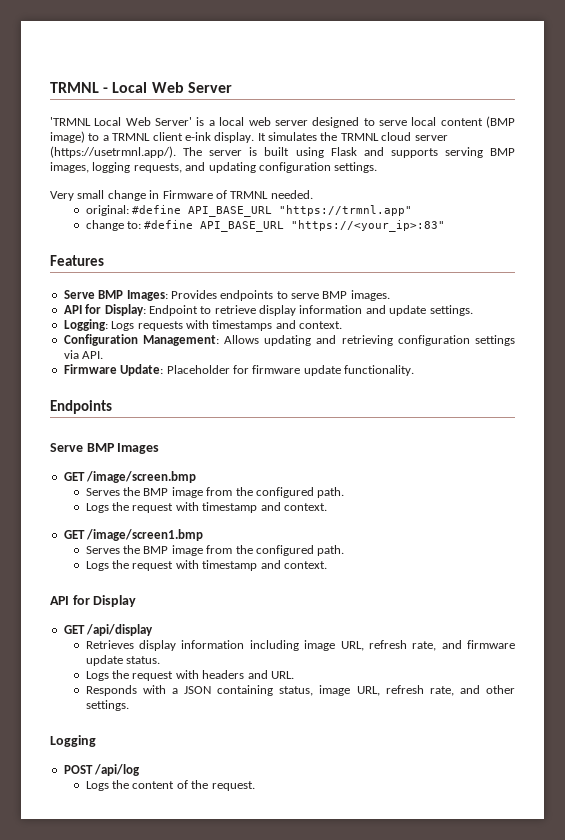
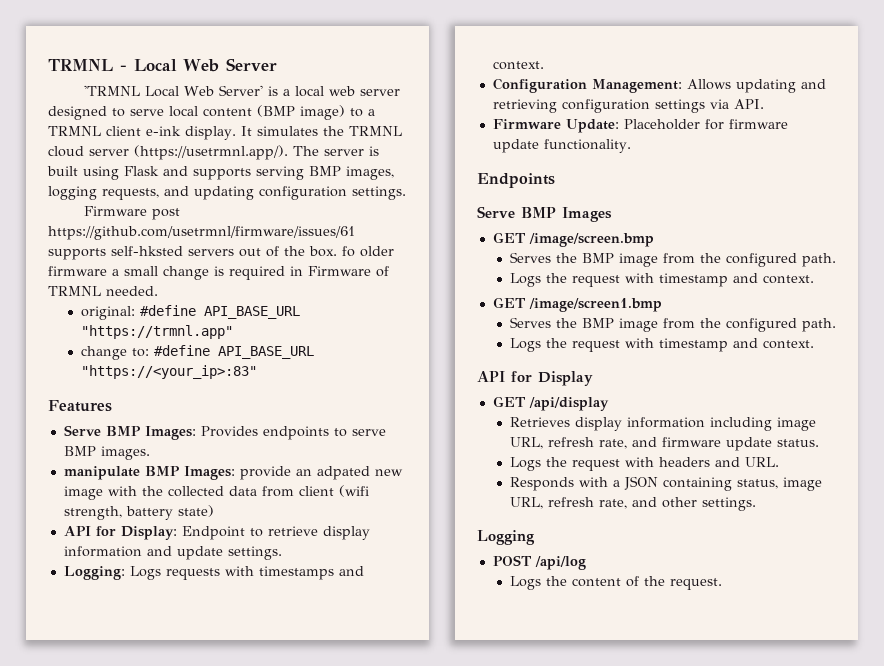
[50,190,146,201] Very small change -> [84,206,181,220] [48,226,355,240] [48,246,394,260] [48,266,285,280] Firmware post https://github.com/usetrmnl/firmware/issues/61 supports self-hksted servers out of the box. fo older firmware a small change is required
(390, 295) none -> [63,466,403,480] [63,485,369,500] [63,505,214,520] // manipulate BMP Images: provide an adpated new image with the collected data from client (wifi strength, battery state)

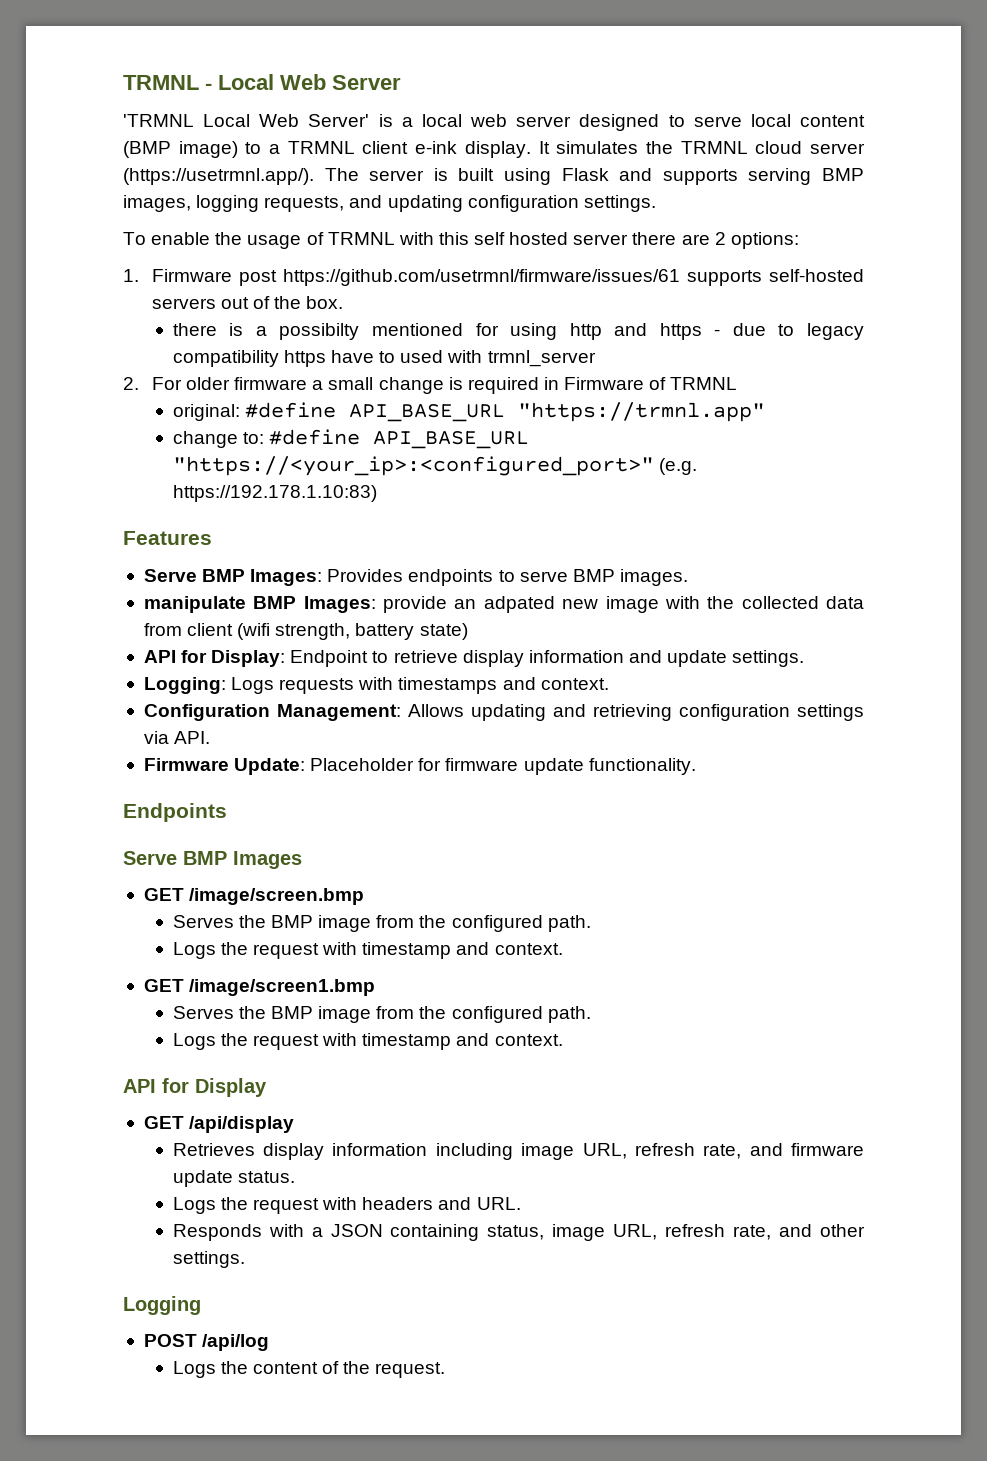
(406, 193) none -> [123,232,799,249] [123,269,139,282] To enable the usage of TRMNL with this self hosted server there are 2 options: // 1.
[111,246,183,256] self-hksted -> [769,269,864,282] self-hosted
[342,246,355,257] fo -> [172,323,864,340] [172,350,596,367] [123,377,182,390] // there is a possibilty mentioned for using http and https - due to legacy compatibility https have to used with trmnl_server // 2. For
[106,286,158,296] needed. -> (738, 383) none
[80,365,257,379] "https://<your_ip>:83" -> [172,456,697,476] [172,485,377,502] "https://<your_ip>:<configured_port>" (e.g. https://192.178.1.10:83)

